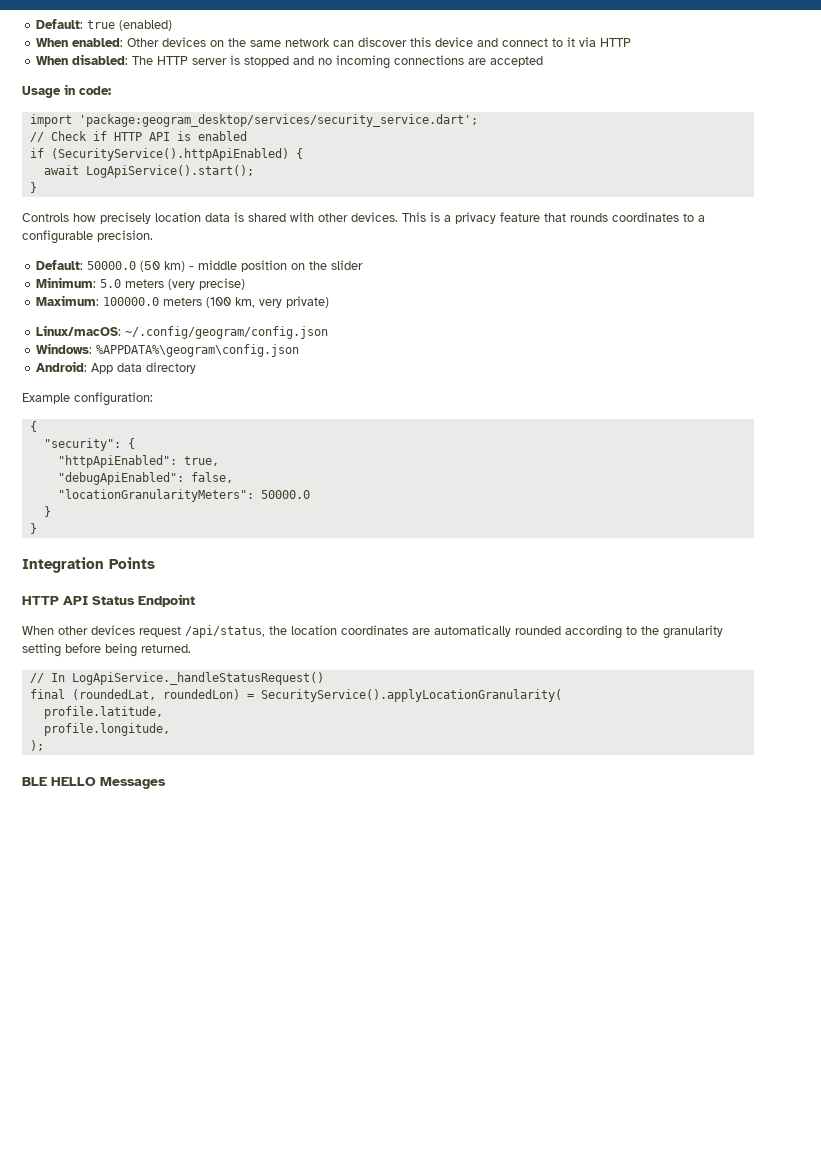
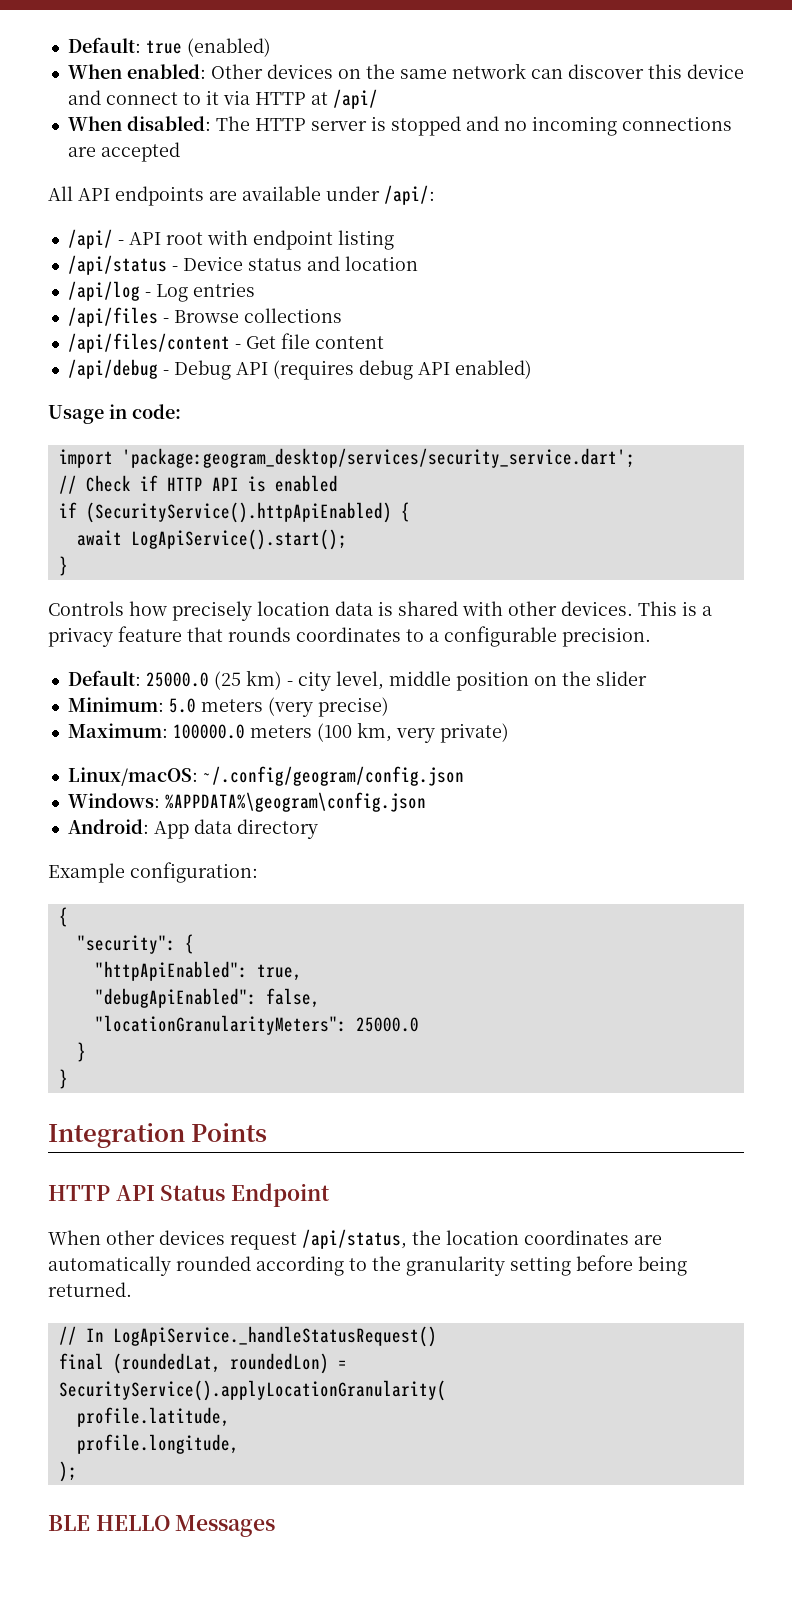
(632, 42) none -> [310,89,378,109] at /api/
(544, 61) none -> [48,185,435,206] [67,229,394,250] [67,255,418,275] [67,281,255,302] [67,307,342,327] [67,333,384,353] [67,359,532,380] // All API endpoints are available under /api/: // /api/ - API root with endpoint listing // /api/status - Device status and location // /api/log - Log entries // /api/files - Browse collections // /api/files/content - Get file content // /api/debug - Debug API (requires debug API enabled)
[87,261,195,272] 50000.0 (50 km) - -> [145,670,384,691] 25000.0 (25 km) - city level,
[260,490,310,499] 50000.0 -> [355,1017,419,1032] 25000.0

